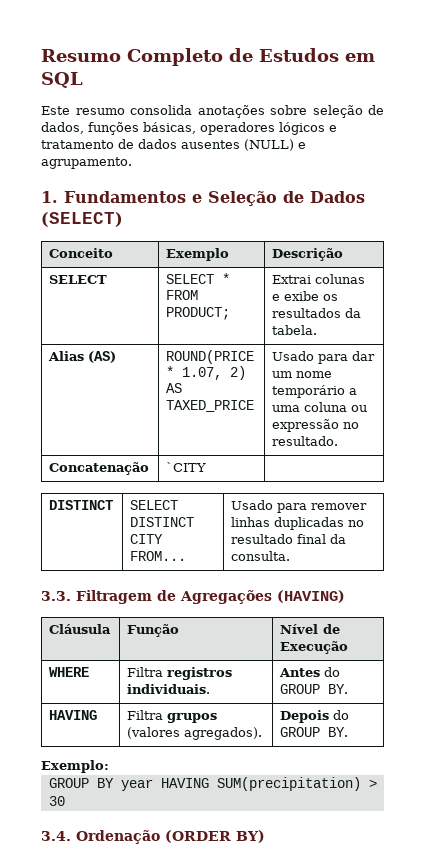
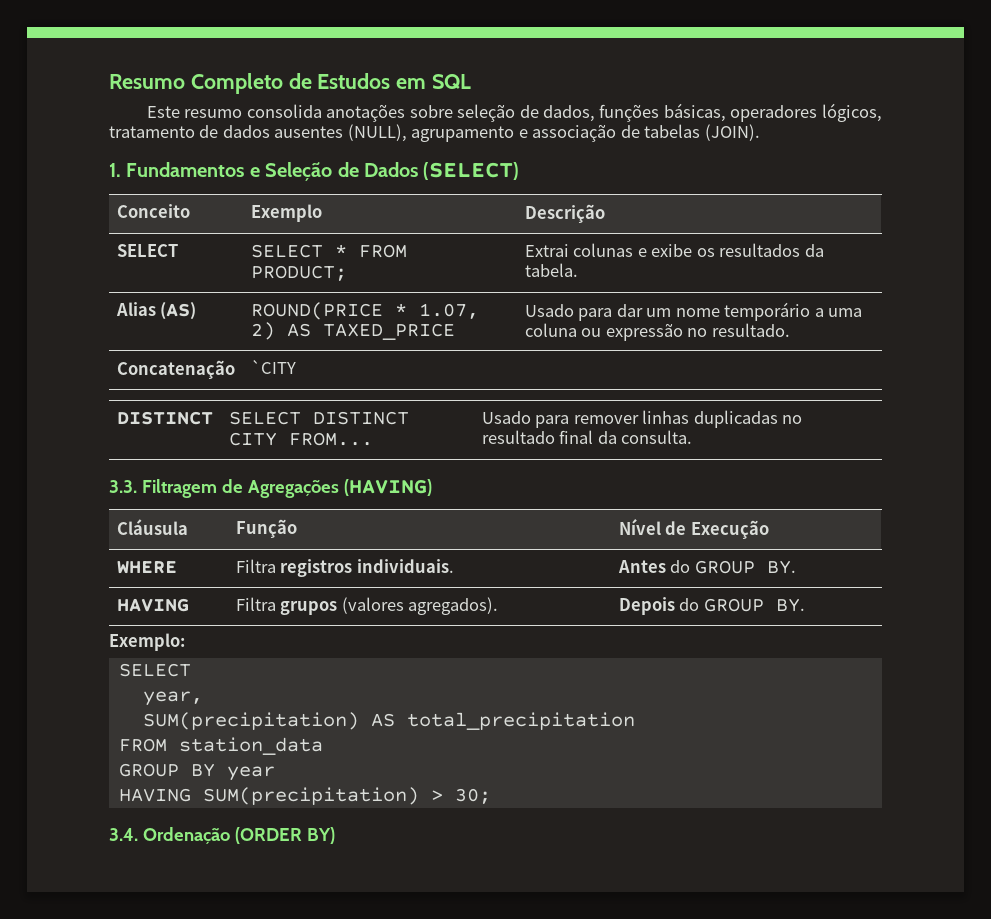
[279,122,337,135] lógicos e -> [821,103,882,122] lógicos,
[244,139,306,151] [41,157,132,169] (NULL) e agrupamento. -> [347,124,760,142] (NULL), agrupamento e associação de tabelas (JOIN).
(109, 766) none -> [118,663,191,677] [142,691,203,706] [142,712,635,730] [118,737,323,755] // SELECT // year, // SUM(precipitation) AS total_precipitation // FROM station_data
(153, 785) none -> (275, 773) //
[48,796,65,806] 30 -> [454,788,491,804] 30;

